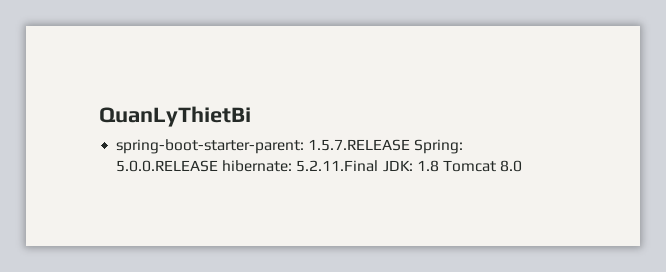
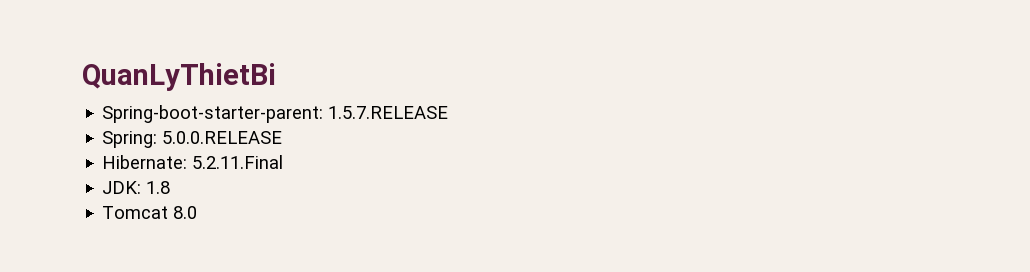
[116,139,305,154] spring-boot-starter-parent: -> [102,105,324,123] Spring-boot-starter-parent:
(411, 145) none -> (449, 112) //
[222,160,293,172] hibernate: -> [102,155,188,169] // Hibernate:
(379, 166) none -> (284, 162) //
(439, 166) none -> (171, 187) //

